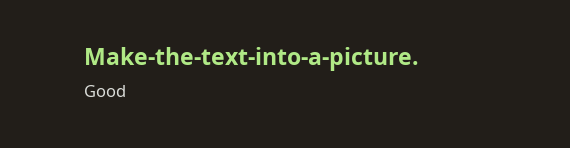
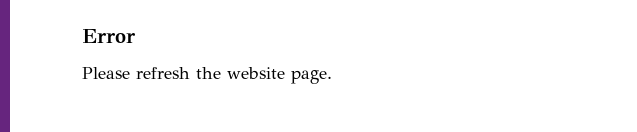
[84,47,419,71] [84,85,126,97] Make-the-text-into-a-picture. // Good -> [82,29,136,43] [82,67,332,84] Error // Please refresh the website page.

